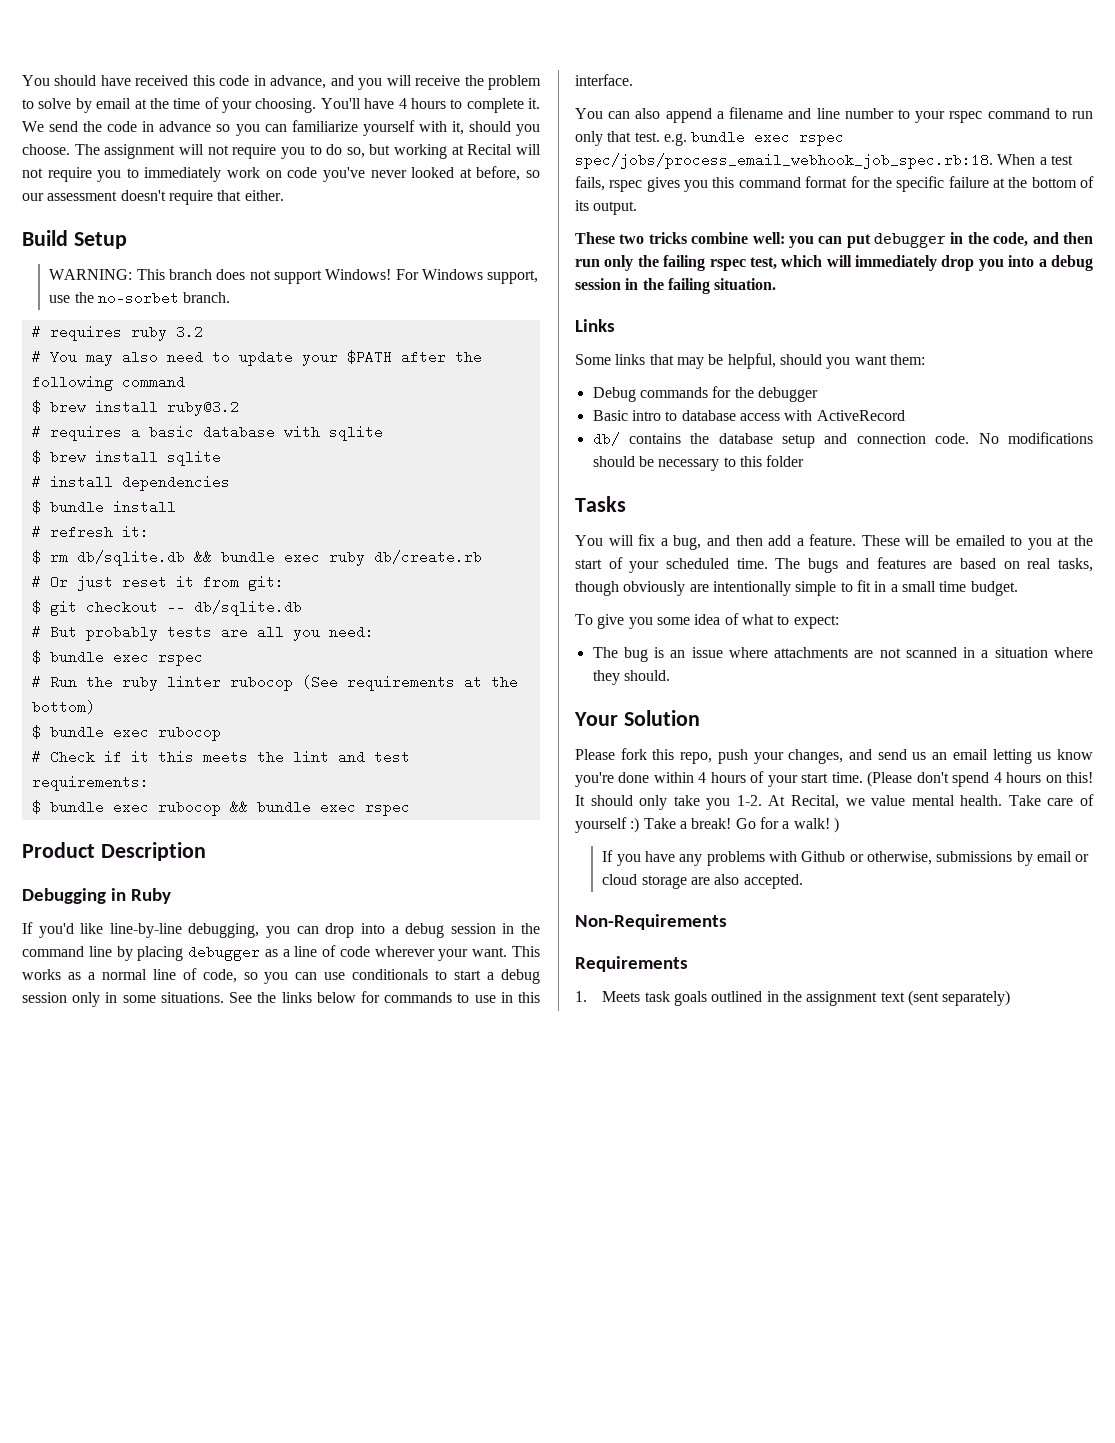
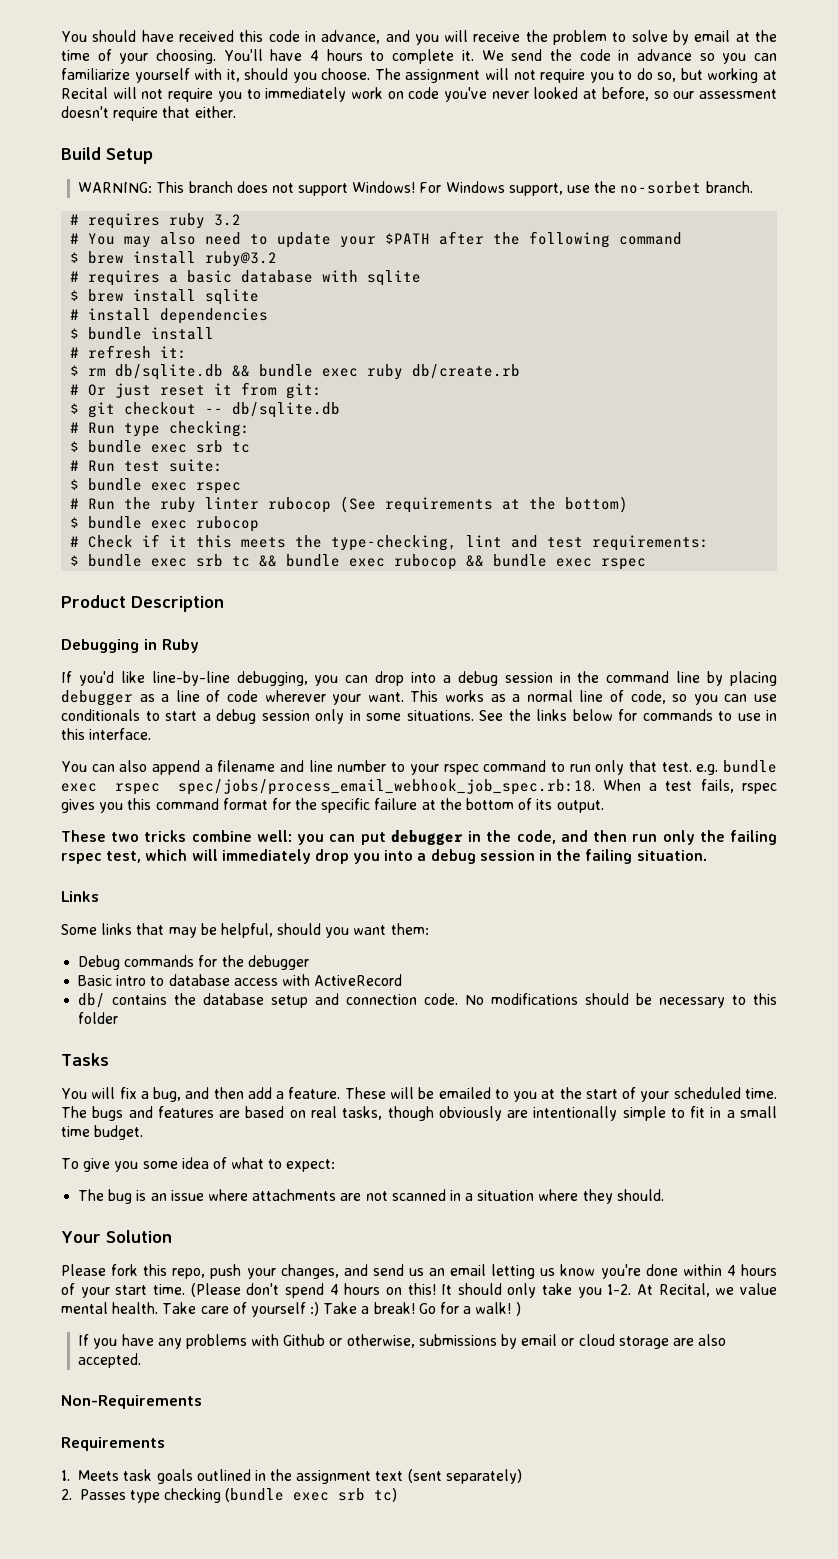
[49,625,374,641] But probably tests are all you need: -> [88,421,251,437] [70,440,251,453] [70,459,224,472] Run type checking: // $ bundle exec srb tc // # Run test suite:
(284, 757) none -> [331,535,458,551] type-checking,
(149, 807) none -> [196,554,386,567] srb tc && bundle exec
(1011, 998) none -> [61,1488,398,1503] // 2. Passes type checking (bundle exec srb tc)

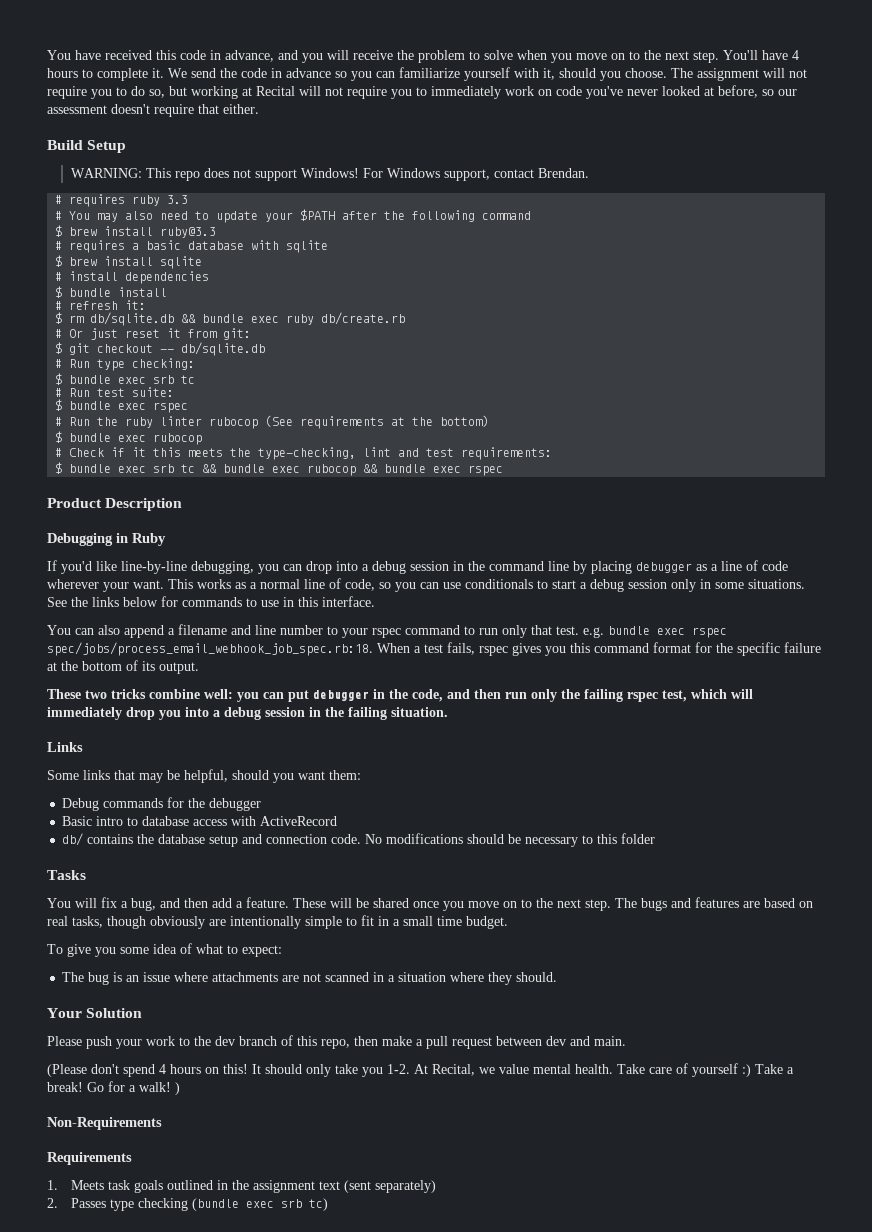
[61,30,137,42] You should -> [47,50,71,60] You
[673,30,778,45] [61,49,217,64] by email at the time of your choosing. -> [517,50,719,63] when you move on to the next step.
[188,181,233,193] branch -> [174,171,200,181] repo
[566,181,753,194] use the no-sorbet branch. -> [493,168,589,178] contact Brendan.
[214,214,242,226] 3.2 -> [167,195,189,204] 3.3
[205,251,278,267] ruby@3.2 -> [160,227,217,238] ruby@3.3
[438,1087,777,1102] emailed to you at the start of your scheduled time. -> [373,898,611,911] shared once you move on to the next step.
[111,1264,777,1279] [61,1283,185,1298] fork this repo, push your changes, and send us an email letting us know you're done within 4 hours of your start time. -> [86,1035,626,1049] push your work to the dev branch of this repo, then make a pull request between dev and main. //
[78,1334,727,1349] [78,1353,142,1368] // If you have any problems with Github or otherwise, submissions by email or cloud storage are also accepted. -> (180, 1088) none

